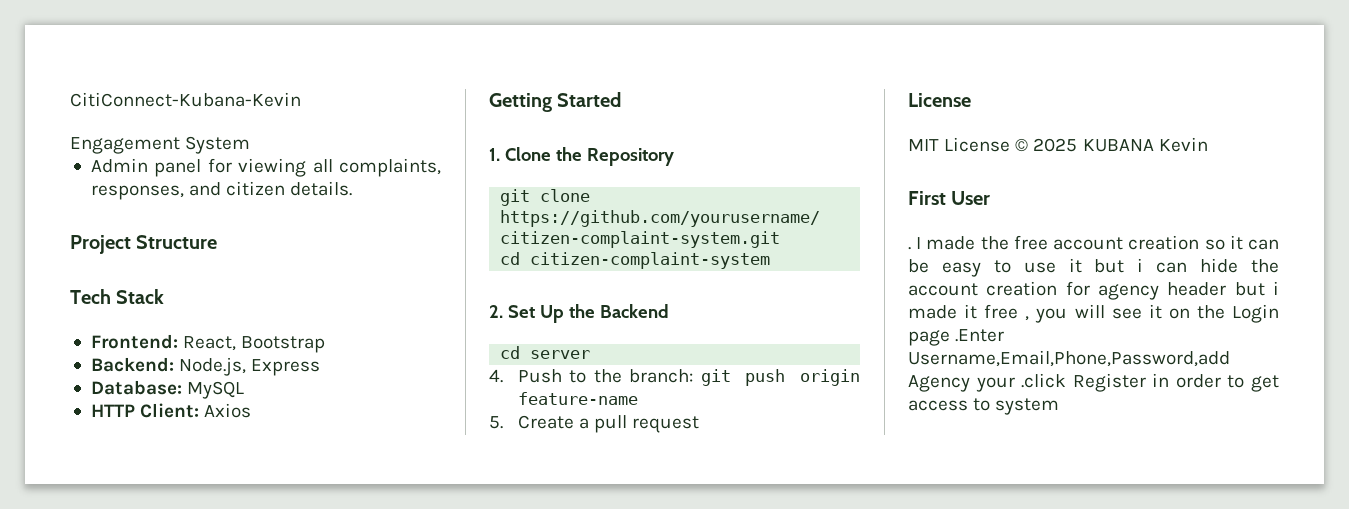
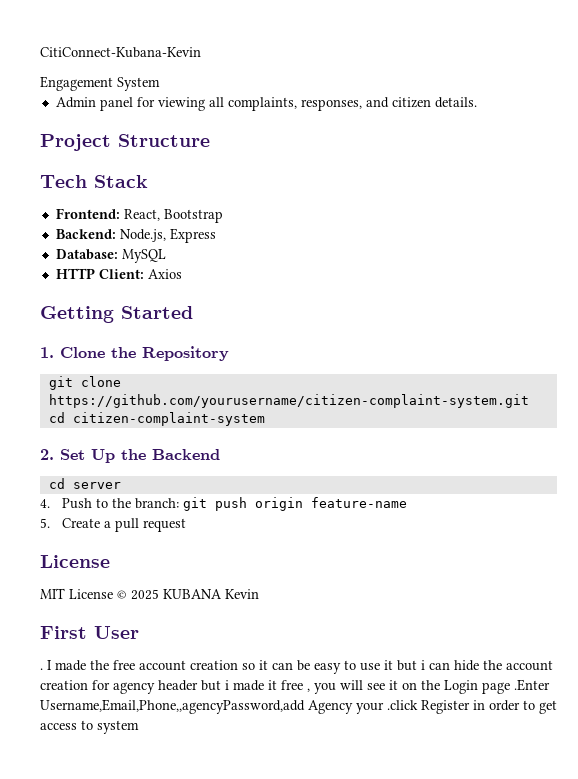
[908,350,1230,367] Username,Email,Phone,Password,add -> [40,699,305,714] Username,Email,Phone,,agencyPassword,add

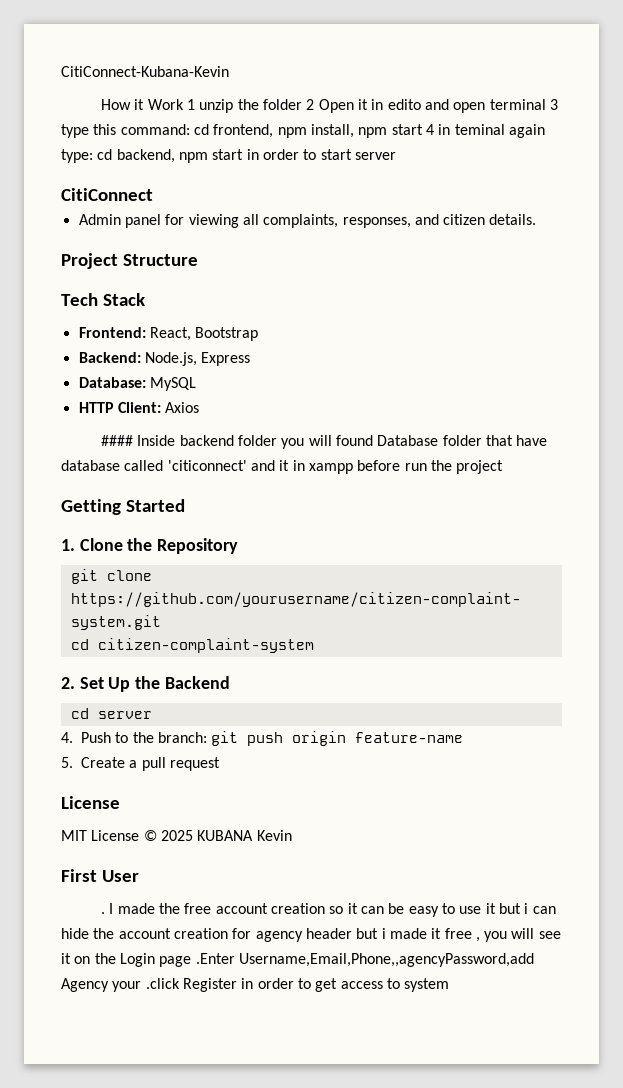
[40,76,160,91] Engagement System -> [101,99,558,113] [61,124,545,138] [61,149,396,163] [61,188,153,201] How it Work 1 unzip the folder 2 Open it in edito and open terminal 3 type this command: cd frontend, npm install, npm start 4 in teminal again type: cd backend, npm start in order to start server // CitiConnect
(182, 274) none -> [101,435,548,449] [61,460,504,474] // #### Inside backend folder you will found Database folder that have database called 'citiconnect' and it in xampp before run the project

